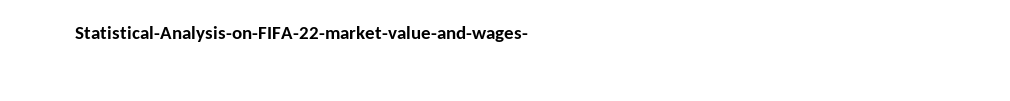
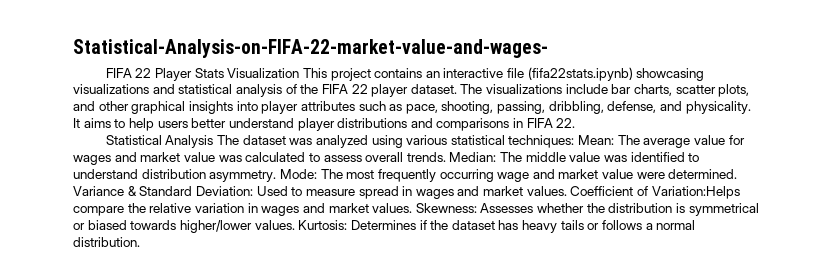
(528, 34) none -> [105,67,705,81] [73,84,750,97] [73,101,751,114] [73,118,576,131] [105,135,745,148] [73,152,700,165] [73,169,738,182] [73,186,740,199] [73,203,759,216] [73,220,696,233] [73,237,140,247] // FIFA 22 Player Stats Visualization This project contains an interactive file (fifa22stats.ipynb) showcasing visualizations and statistical analysis of the FIFA 22 player dataset. The visualizations include bar charts, scatter plots, and other graphical insights into player attributes such as pace, shooting, passing, dribbling, defense, and physicality. It aims to help users better understand player distributions and comparisons in FIFA 22. // Statistical Analysis The dataset was analyzed using various statistical techniques: Mean: The average value for wages and market value was calculated to assess overall trends. Median: The middle value was identified to understand distribution asymmetry. Mode: The most frequently occurring wage and market value were determined. Variance & Standard Deviation: Used to measure spread in wages and market values. Coefficient of Variation:Helps compare the relative variation in wages and market values. Skewness: Assesses whether the distribution is symmetrical or biased towards higher/lower values. Kurtosis: Determines if the dataset has heavy tails or follows a normal distribution.

